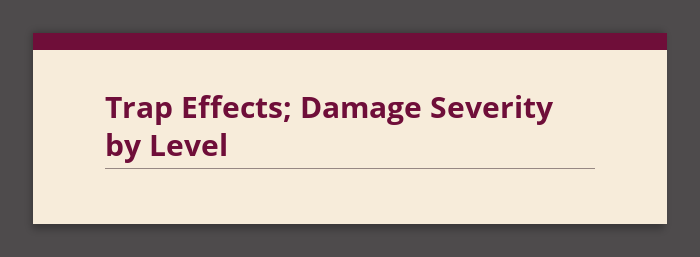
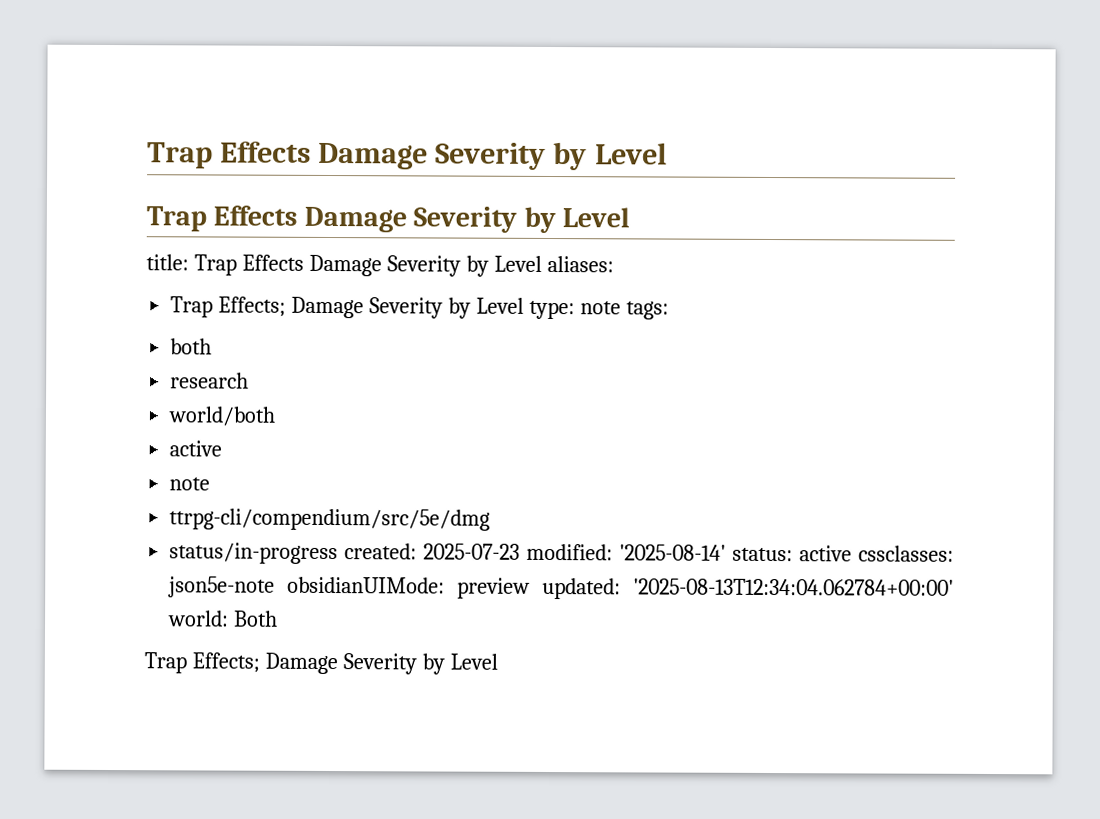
[105,95,554,125] [105,133,228,163] Trap Effects; Damage Severity by Level -> [147,141,667,171] [146,205,631,234] [146,254,614,277] [170,296,669,320] [170,338,213,355] [170,372,250,389] [168,406,277,426] [169,440,223,457] [169,477,211,491] [169,508,491,531] [169,542,954,565] [168,576,954,600] [168,610,279,627] [144,652,498,675] Trap Effects Damage Severity by Level // Trap Effects Damage Severity by Level // title: Trap Effects Damage Severity by Level aliases: // Trap Effects; Damage Severity by Level type: note tags: // both // research // world/both // active // note // ttrpg-cli/compendium/src/5e/dmg // status/in-progress created: 2025-07-23 modified: '2025-08-14' status: active cssclasses: json5e-note obsidianUIMode: preview updated: '2025-08-13T12:34:04.062784+00:00' world: Both // Trap Effects; Damage Severity by Level

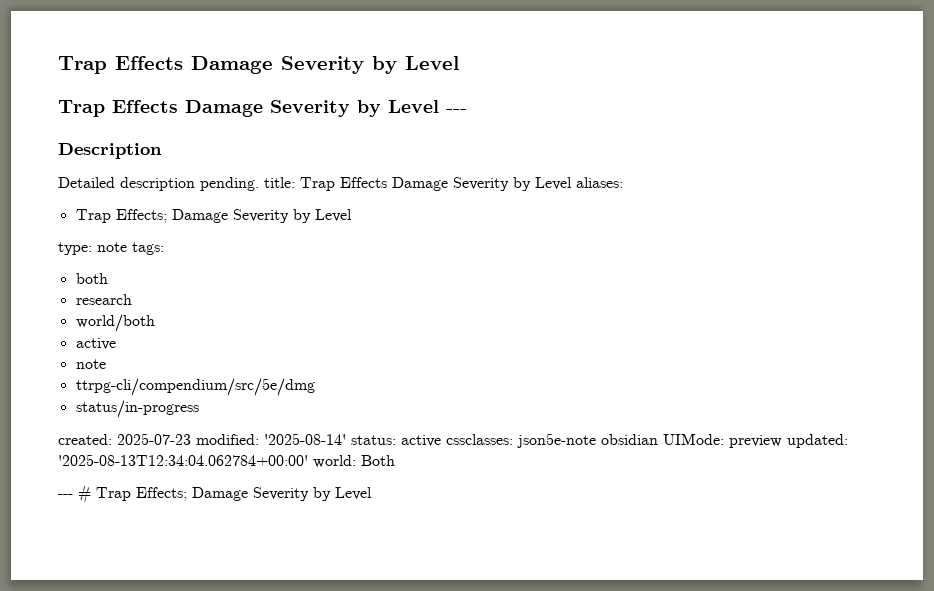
(631, 217) // -> [446,109,467,113] [58,143,162,159] [58,177,259,191] --- // Description // Detailed description pending.
(524, 305) none -> (352, 215) //
(339, 553) none -> (199, 409) //
[287,576,446,594] obsidianUIMode: -> [601,433,724,445] obsidian UIMode:
(279, 618) none -> [58,484,91,504] --- #

